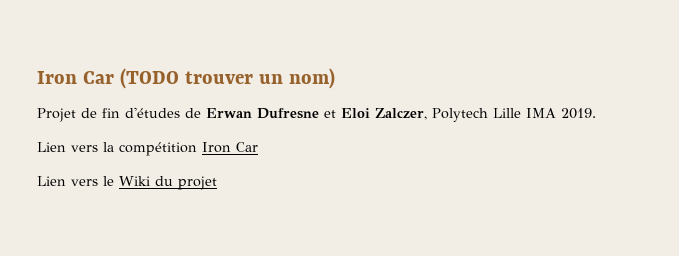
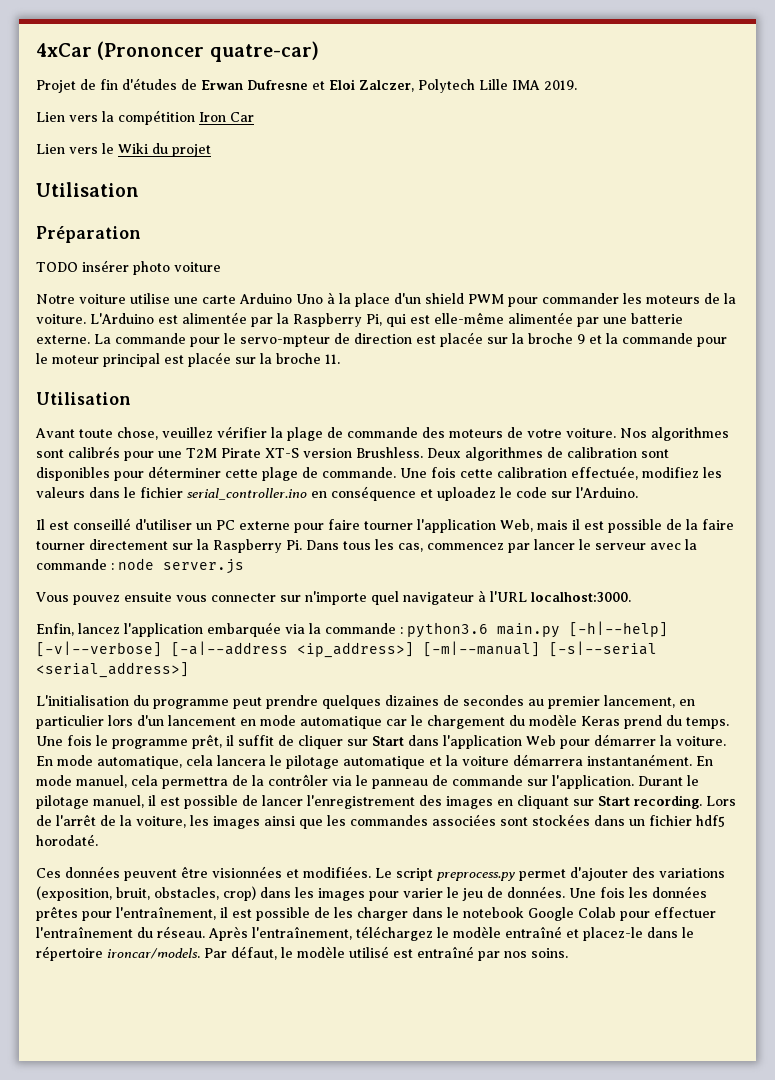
[37,68,335,89] Iron Car (TODO trouver un nom) -> [36,41,319,62] 4xCar (Prononcer quatre-car)
(217, 183) none -> [36,182,139,197] [36,225,141,243] [36,260,221,275] [36,292,736,307] [36,312,683,327] [36,332,727,347] [36,352,340,367] [36,392,131,405] [35,426,729,441] [36,446,669,461] [36,466,722,481] [36,486,638,501] [36,518,734,533] [36,539,697,553] [36,558,244,574] [36,590,631,605] [36,621,668,638] [36,641,657,658] [36,662,189,678] [36,695,695,709] [36,714,729,729] [36,734,726,749] [36,754,713,769] [36,774,699,789] [36,795,736,809] [36,814,725,829] [36,834,98,846] [36,866,725,881] [36,886,707,901] [36,906,716,921] [36,926,694,941] [36,946,568,961] // Utilisation // Préparation // TODO insérer photo voiture // Notre voiture utilise une carte Arduino Uno à la place d'un shield PWM pour commander les moteurs de la voiture. L'Arduino est alimentée par la Raspberry Pi, qui est elle-même alimentée par une batterie externe. La commande pour le servo-mpteur de direction est placée sur la broche 9 et la commande pour le moteur principal est placée sur la broche 11. // Utilisation // Avant toute chose, veuillez vérifier la plage de commande des moteurs de votre voiture. Nos algorithmes sont calibrés pour une T2M Pirate XT-S version Brushless. Deux algorithmes de calibration sont disponibles pour déterminer cette plage de commande. Une fois cette calibration effectuée, modifiez les valeurs dans le fichier serial_controller.ino en conséquence et uploadez le code sur l'Arduino. // Il est conseillé d'utiliser un PC externe pour faire tourner l'application Web, mais il est possible de la faire tourner directement sur la Raspberry Pi. Dans tous les cas, commencez par lancer le serveur avec la commande : node server.js // Vous pouvez ensuite vous connecter sur n'importe quel navigateur à l'URL localhost:3000. // Enfin, lancez l'application embarquée via la commande : python3.6 main.py [-h|--help] [-v|--verbose] [-a|--address <ip_address>] [-m|--manual] [-s|--serial <serial_address>] // L'initialisation du programme peut prendre quelques dizaines de secondes au premier lancement, en particulier lors d'un lancement en mode automatique car le chargement du modèle Keras prend du temps. Une fois le programme prêt, il suffit de cliquer sur Start dans l'application Web pour démarrer la voiture. En mode automatique, cela lancera le pilotage automatique et la voiture démarrera instantanément. En mode manuel, cela permettra de la contrôler via le panneau de commande sur l'application. Durant le pilotage manuel, il est possible de lancer l'enregistrement des images en cliquant sur Start recording. Lors de l'arrêt de la voiture, les images ainsi que les commandes associées sont stockées dans un fichier hdf5 horodaté. // Ces données peuvent être visionnées et modifiées. Le script preprocess.py permet d'ajouter des variations (exposition, bruit, obstacles, crop) dans les images pour varier le jeu de données. Une fois les données prêtes pour l'entraînement, il est possible de les charger dans le notebook Google Colab pour effectuer l'entraînement du réseau. Après l'entraînement, téléchargez le modèle entraîné et placez-le dans le répertoire ironcar/models. Par défaut, le modèle utilisé est entraîné par nos soins.

